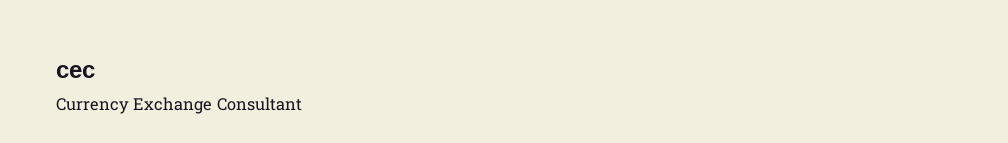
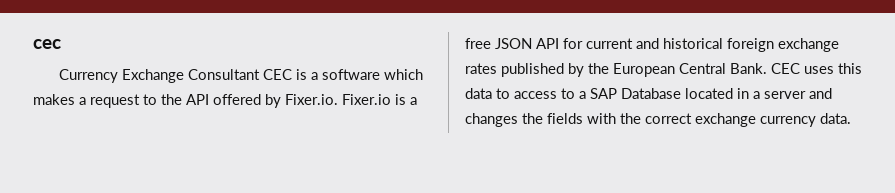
(302, 104) none -> [262,69,423,80] [33,94,417,108] [465,38,839,52] [465,63,862,77] [465,88,832,99] [465,113,851,127] CEC is a software which makes a request to the API offered by Fixer.io. Fixer.io is a free JSON API for current and historical foreign exchange rates published by the European Central Bank. CEC uses this data to access to a SAP Database located in a server and changes the fields with the correct exchange currency data.

